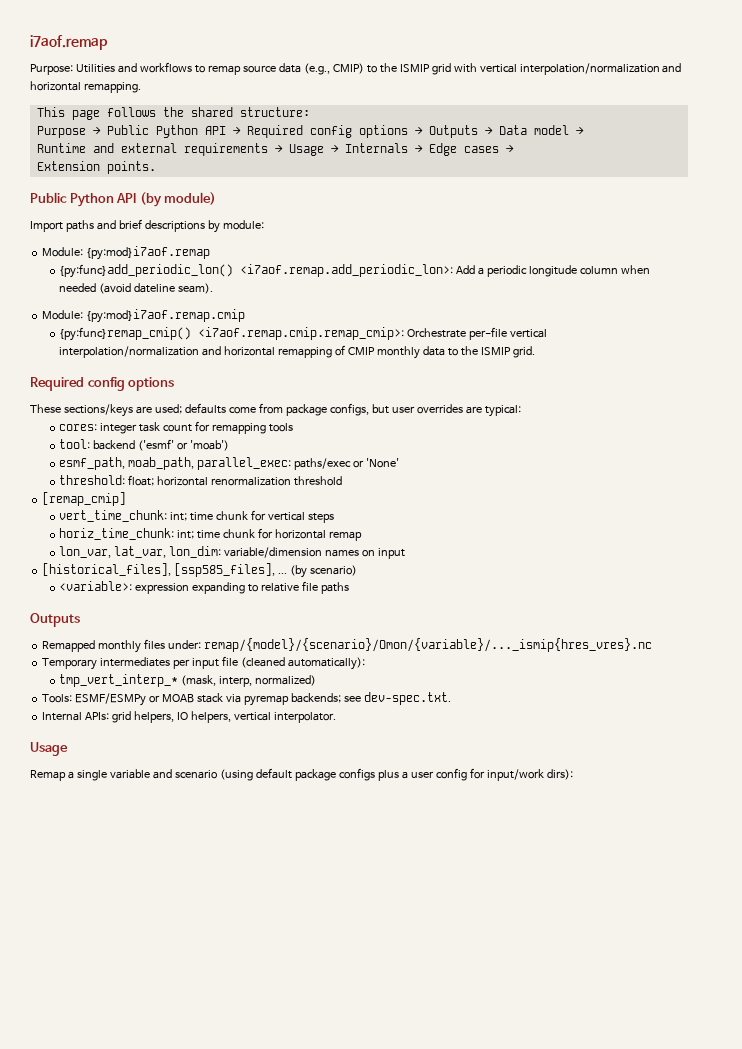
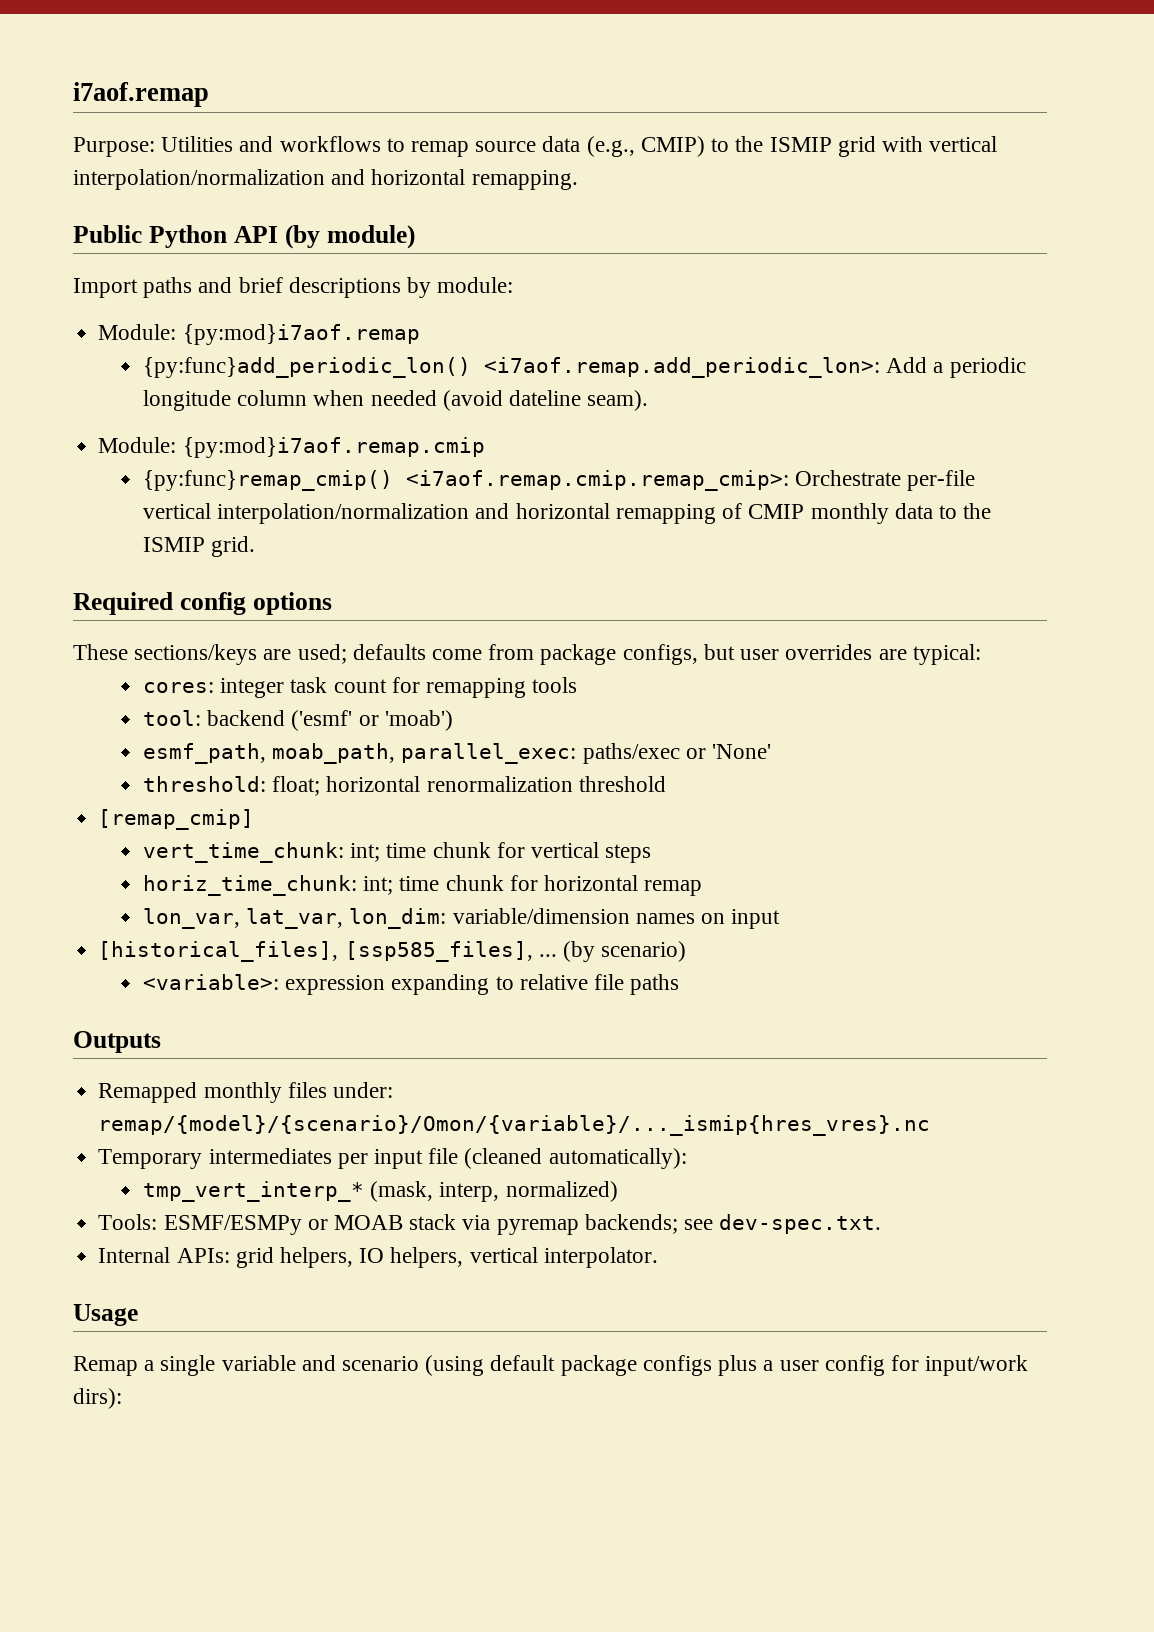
[36,107,310,120] [36,125,584,138] [36,143,514,156] [36,161,156,174] // This page follows the shared structure: // Purpose → Public Python API → Required config options → Outputs → Data model → // Runtime and external requirements → Usage → Internals → Edge cases → // Extension points. -> (578, 180) none

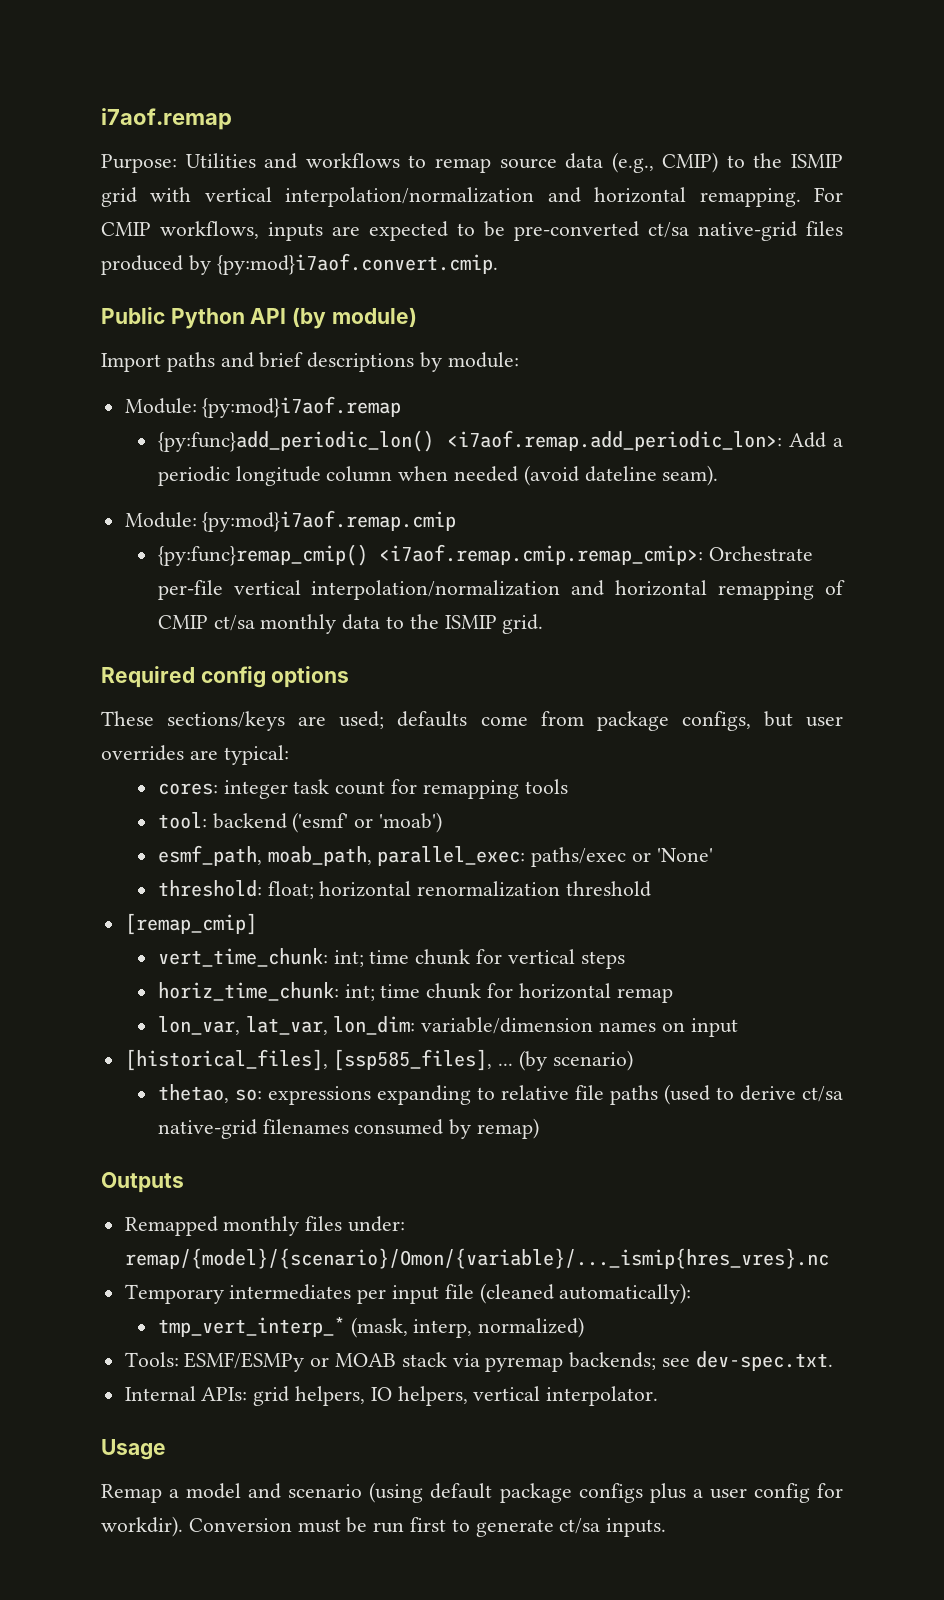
(578, 180) none -> [814,187,843,202] [101,221,843,241] [101,253,498,275] For CMIP workflows, inputs are expected to be pre-converted ct/sa native-grid files produced by {py:mod}i7aof.convert.cmip.
(805, 511) none -> [213,615,255,631] ct/sa
[143,974,386,995] <variable>: expression -> [157,1084,371,1105] thetao, so: expressions
(680, 984) none -> [663,1084,843,1105] [157,1118,539,1139] (used to derive ct/sa native-grid filenames consumed by remap)
[160,1355,296,1376] single variable -> [186,1483,242,1499] model
[925,1355,1029,1376] [73,1388,122,1409] input/work dirs): -> [101,1516,667,1537] workdir). Conversion must be run first to generate ct/sa inputs.

